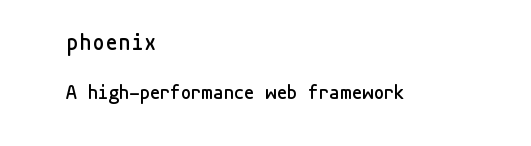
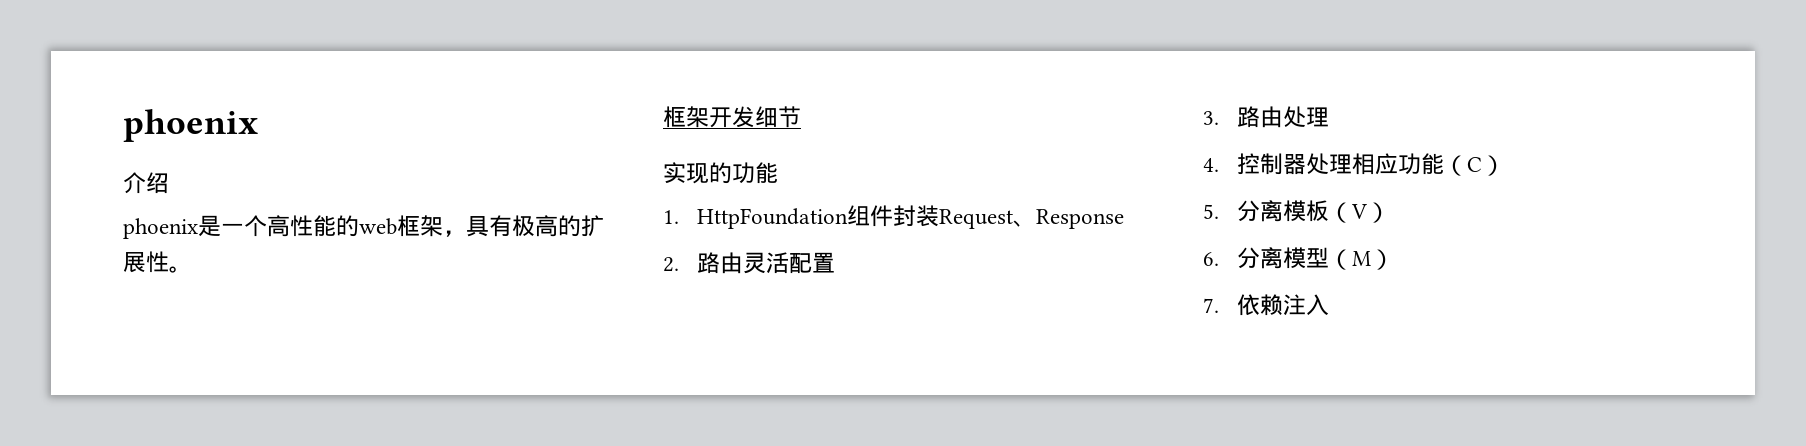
[66,84,404,104] A high-performance web framework -> [123,172,169,194] [123,215,604,239] [123,251,192,273] [663,106,801,128] [663,162,778,184] [663,205,1124,229] [663,252,835,274] [1203,106,1329,128] [1203,153,1505,176] [1203,200,1390,223] [1203,247,1394,270] [1203,294,1329,316] 介绍 // phoenix是一个高性能的web框架，具有极高的扩展性。 // 框架开发细节 // 实现的功能 // 1. HttpFoundation组件封装Request、Response // 2.路由灵活配置 // 3.路由处理 // 4.控制器处理相应功能（C） // 5.分离模板（V） // 6.分离模型（M） // 7.依赖注入

